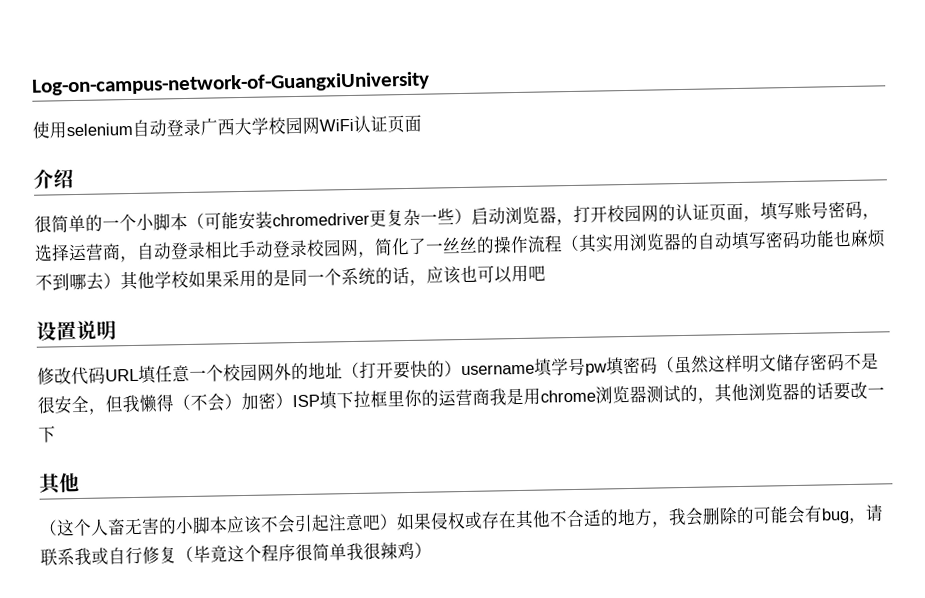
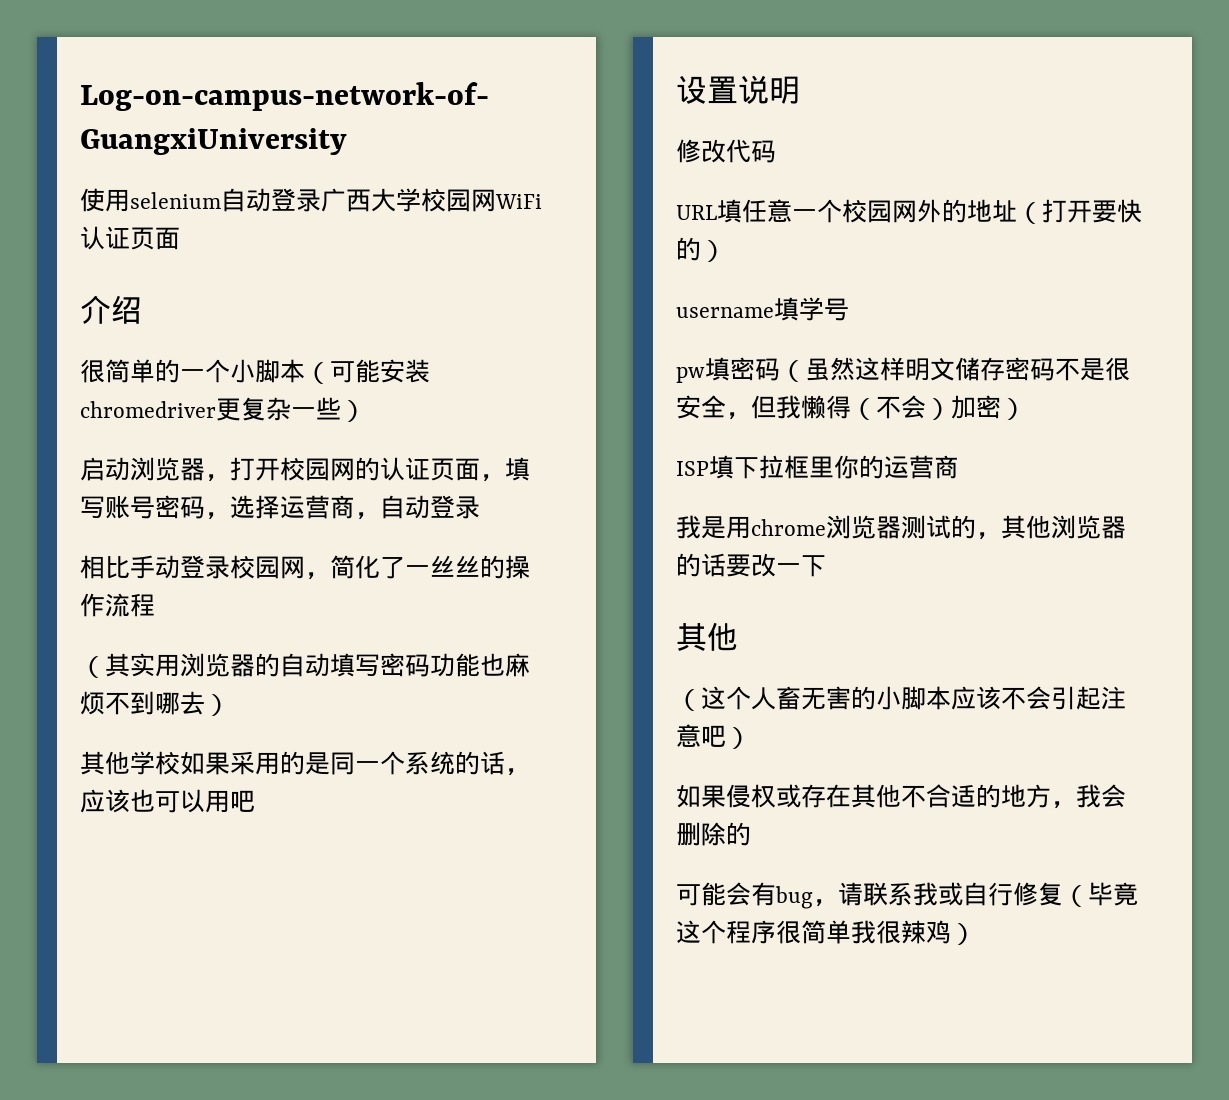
(472, 216) none -> (366, 411) //
(206, 250) none -> (480, 507) //
(563, 244) none -> (155, 605) //
(121, 280) none -> (230, 705) //
(106, 375) none -> (776, 151) //
(462, 368) none -> (726, 251) //
(586, 366) none -> (849, 309) //
(293, 400) none -> (1026, 409) //
(490, 397) none -> (959, 467) //
(398, 521) none -> (751, 738) //
(755, 515) none -> (751, 834) //

